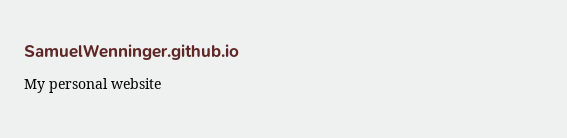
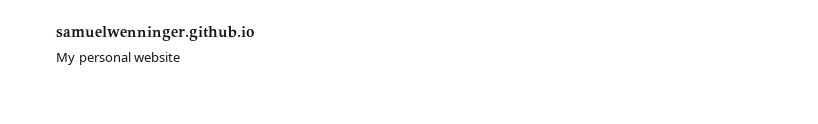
[24,44,239,60] SamuelWenninger.github.io -> [56,26,254,41] samuelwenninger.github.io

